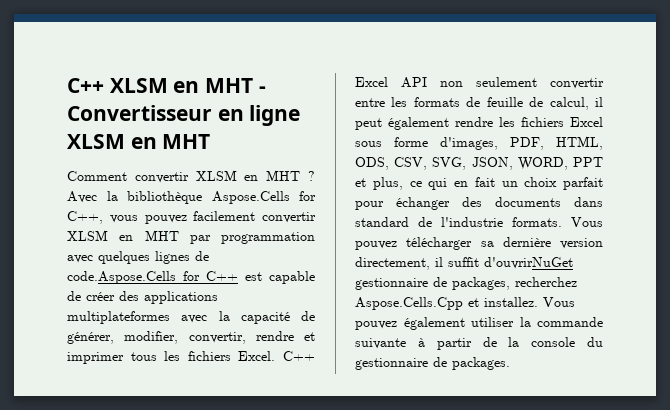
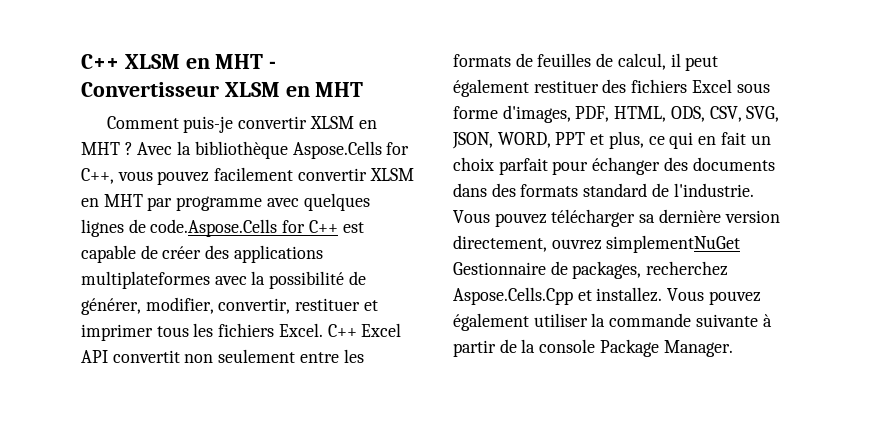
[217,105,301,126] en ligne -> (219, 89) none
(127, 176) none -> [183,116,234,133] puis-je
[221,232,315,244] programmation -> [176,196,263,211] programme
[240,312,290,324] capacité -> [269,271,345,289] possibilité
[255,331,294,341] rendre -> [295,298,361,311] restituer
(427, 82) none -> [112,350,180,363] convertit
[550,78,604,89] convertir -> (296, 356) none
[486,97,523,107] feuille -> [537,53,592,67] feuilles
[455,117,515,127] rendre les -> [533,79,627,93] restituer des
[355,217,562,227] standard de l'industrie formats. -> [491,183,754,197] des formats standard de l'industrie.
[435,257,573,269] [355,278,428,290] il suffit d'ouvrirNuGet gestionnaire -> [551,235,741,253] [453,262,546,275] ouvrez simplementNuGet Gestionnaire
[587,337,603,347] [355,357,510,370] du gestionnaire de packages. -> [599,339,733,357] Package Manager.

